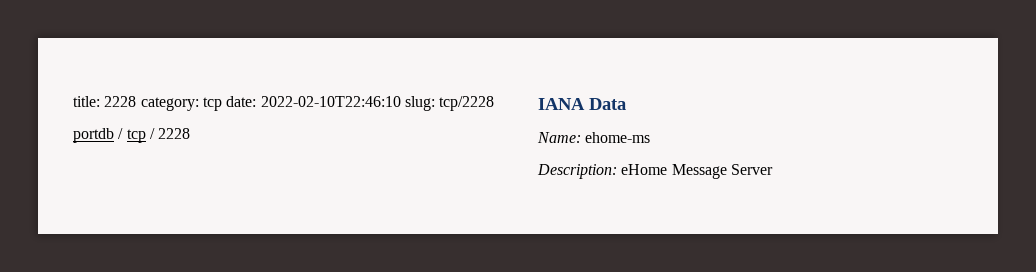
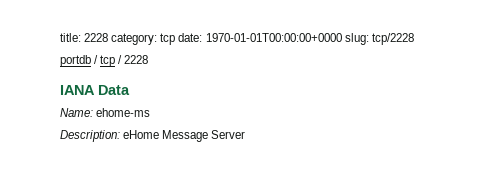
[260,96,401,107] 2022-02-10T22:46:10 -> [205,33,342,42] 1970-01-01T00:00:00+0000

